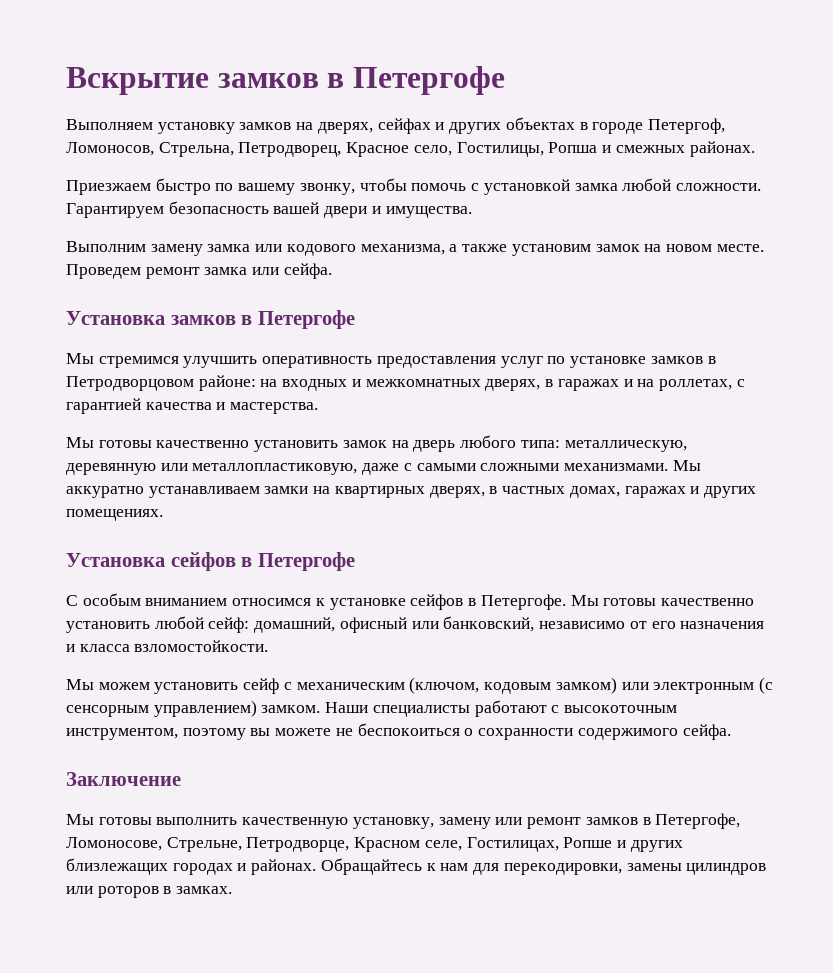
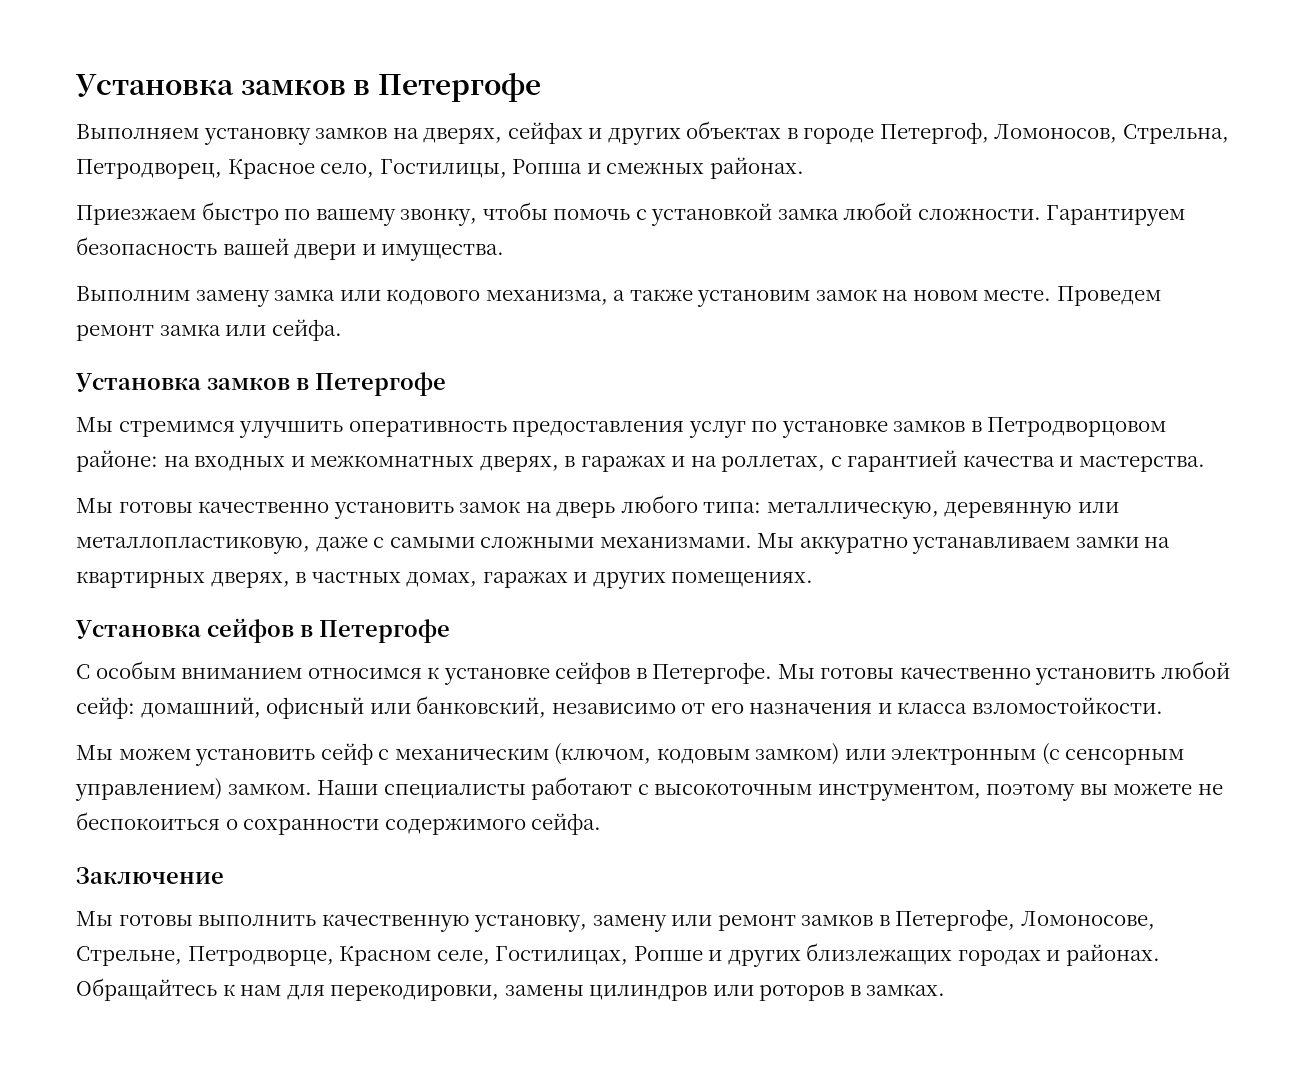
[66,67,209,95] Вскрытие -> [76,74,234,97] Установка

